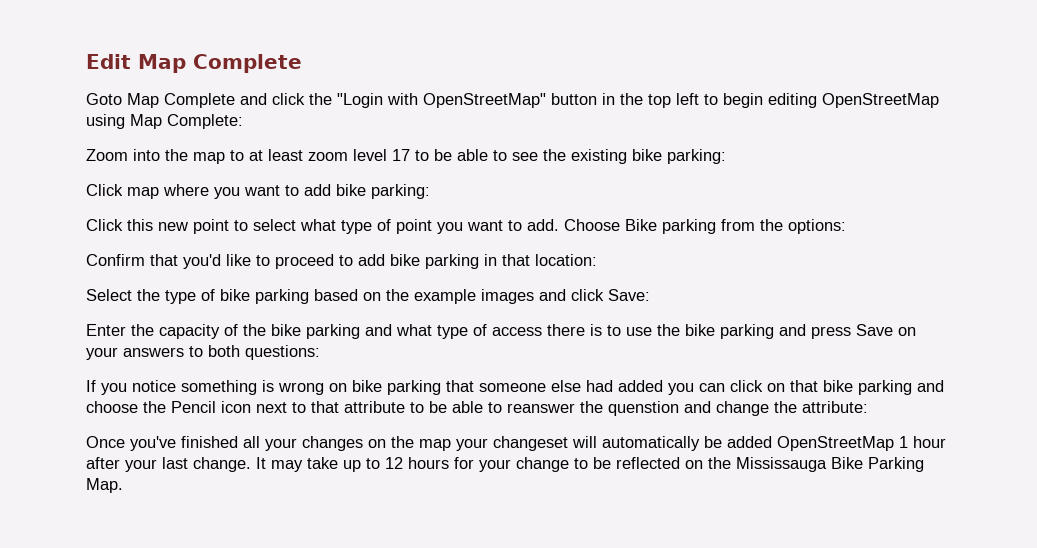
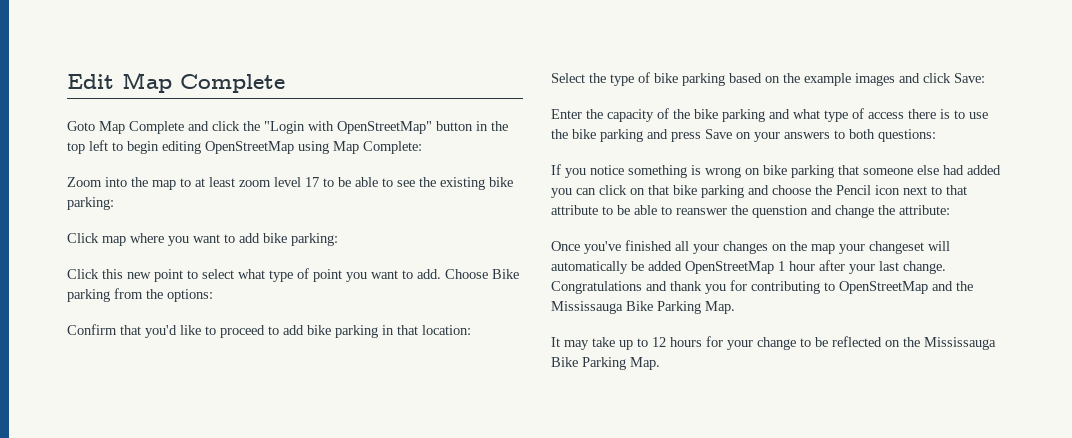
(251, 464) none -> [551,280,973,294] [551,301,735,314] Congratulations and thank you for contributing to OpenStreetMap and the Mississauga Bike Parking Map. //

